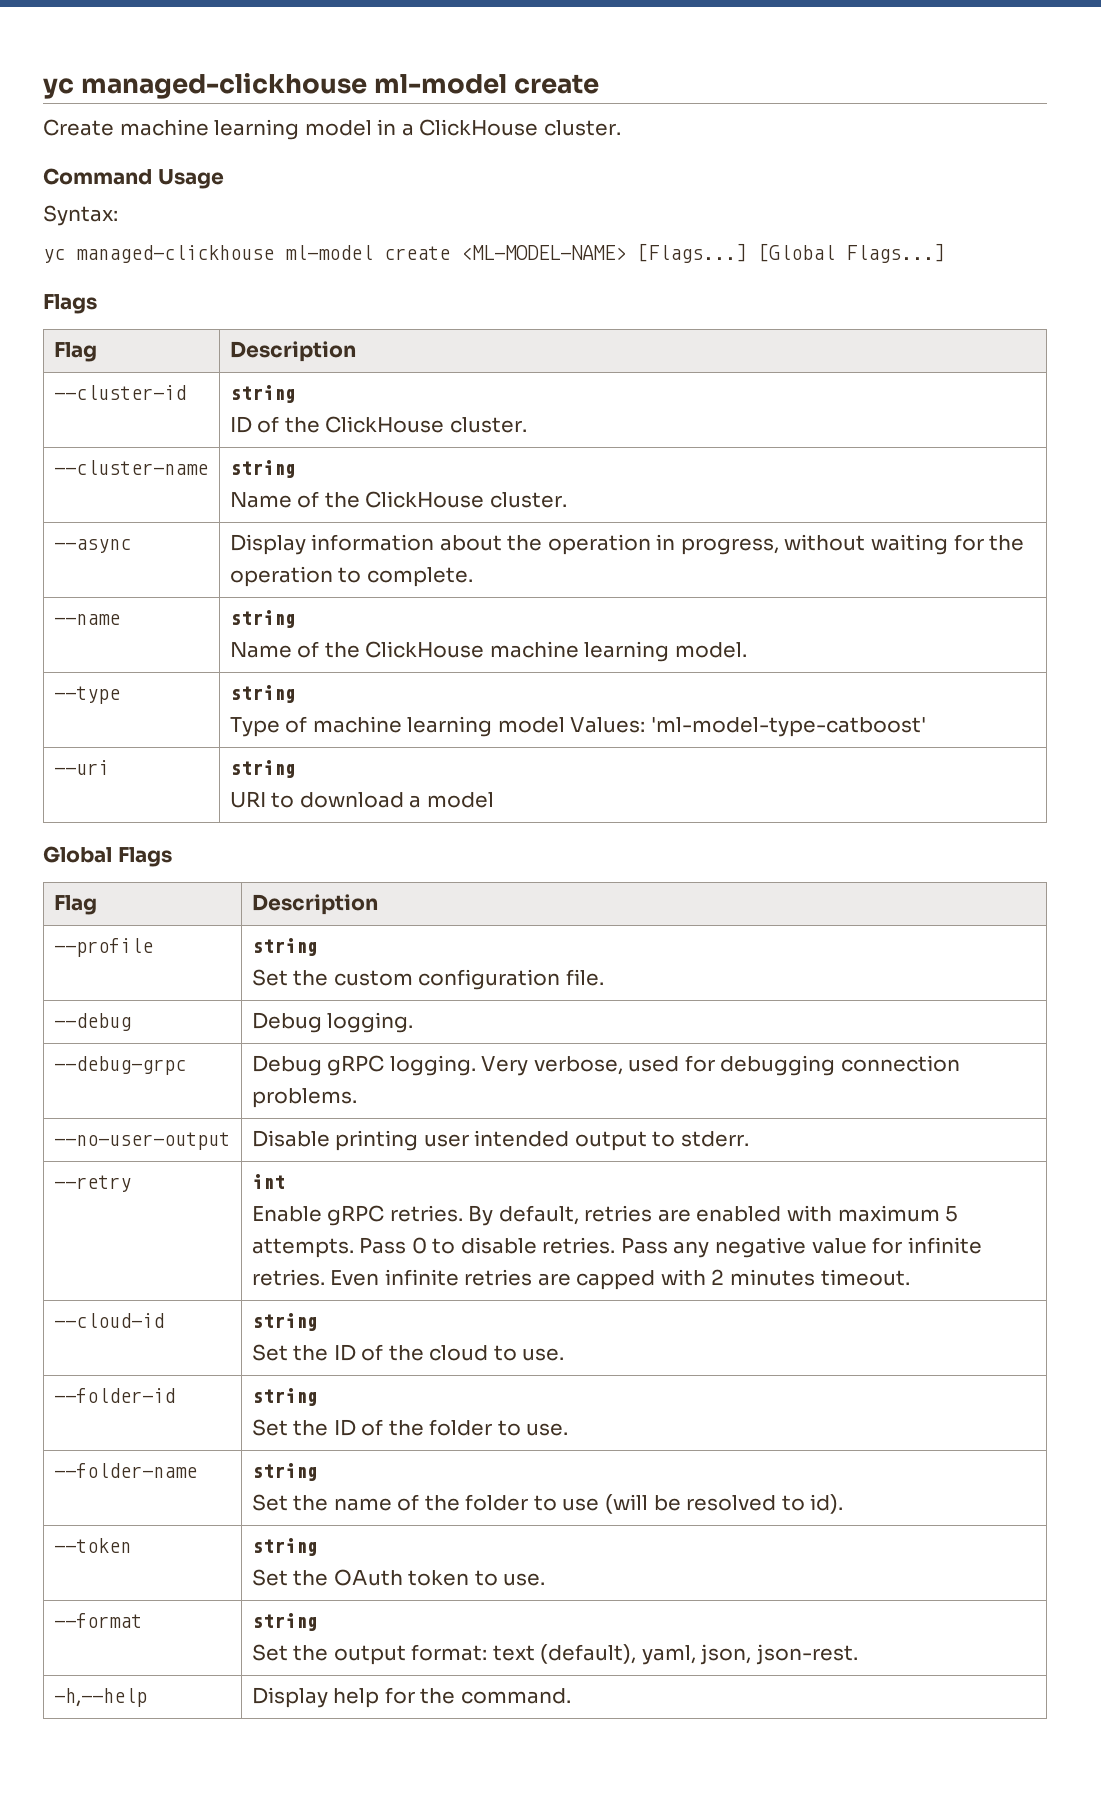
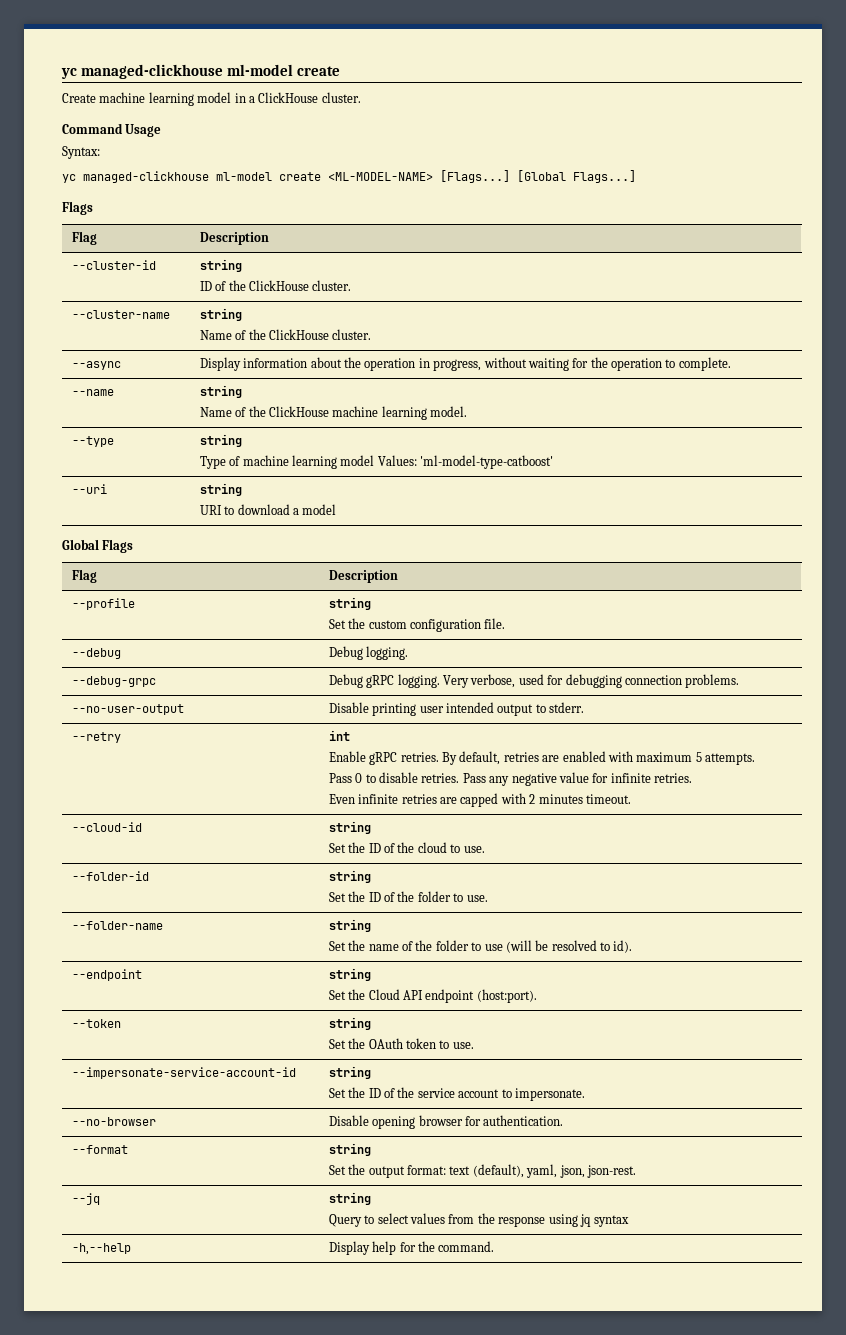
(354, 1248) none -> (755, 759) //
(325, 1277) none -> (692, 778) //
(844, 1504) none -> [71,969,142,981] [328,968,371,981] [328,989,537,1003] // --endpoint | string // Set the Cloud API endpoint (host:port).
(546, 1579) none -> [71,1067,296,1079] [328,1066,371,1079] [328,1087,585,1101] [71,1117,156,1126] [328,1115,564,1129] // --impersonate-service-account-id | string // Set the ID of the service account to impersonate. // --no-browser | Disable opening browser for authentication.
(858, 1654) none -> [71,1193,100,1205] [328,1192,371,1205] [328,1213,630,1227] // --jq | string // Query to select values from the response using jq syntax

